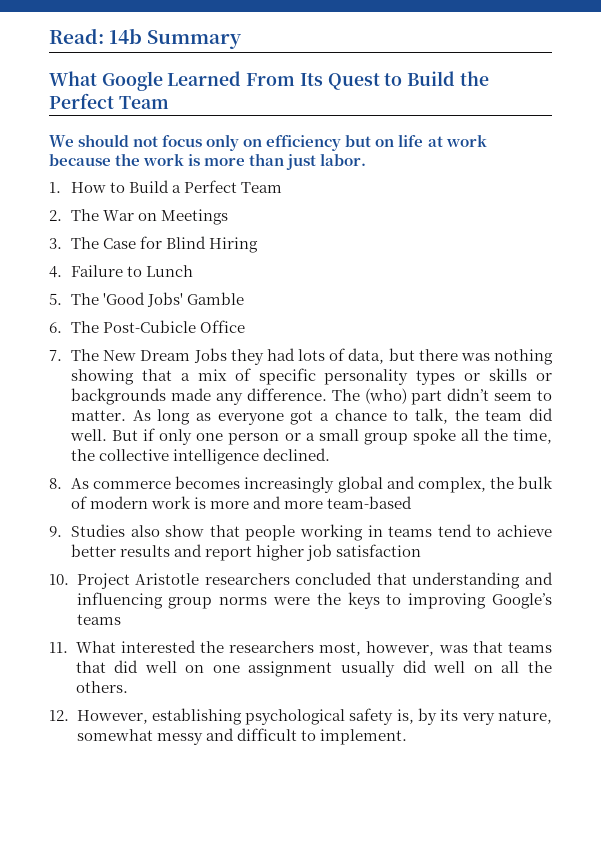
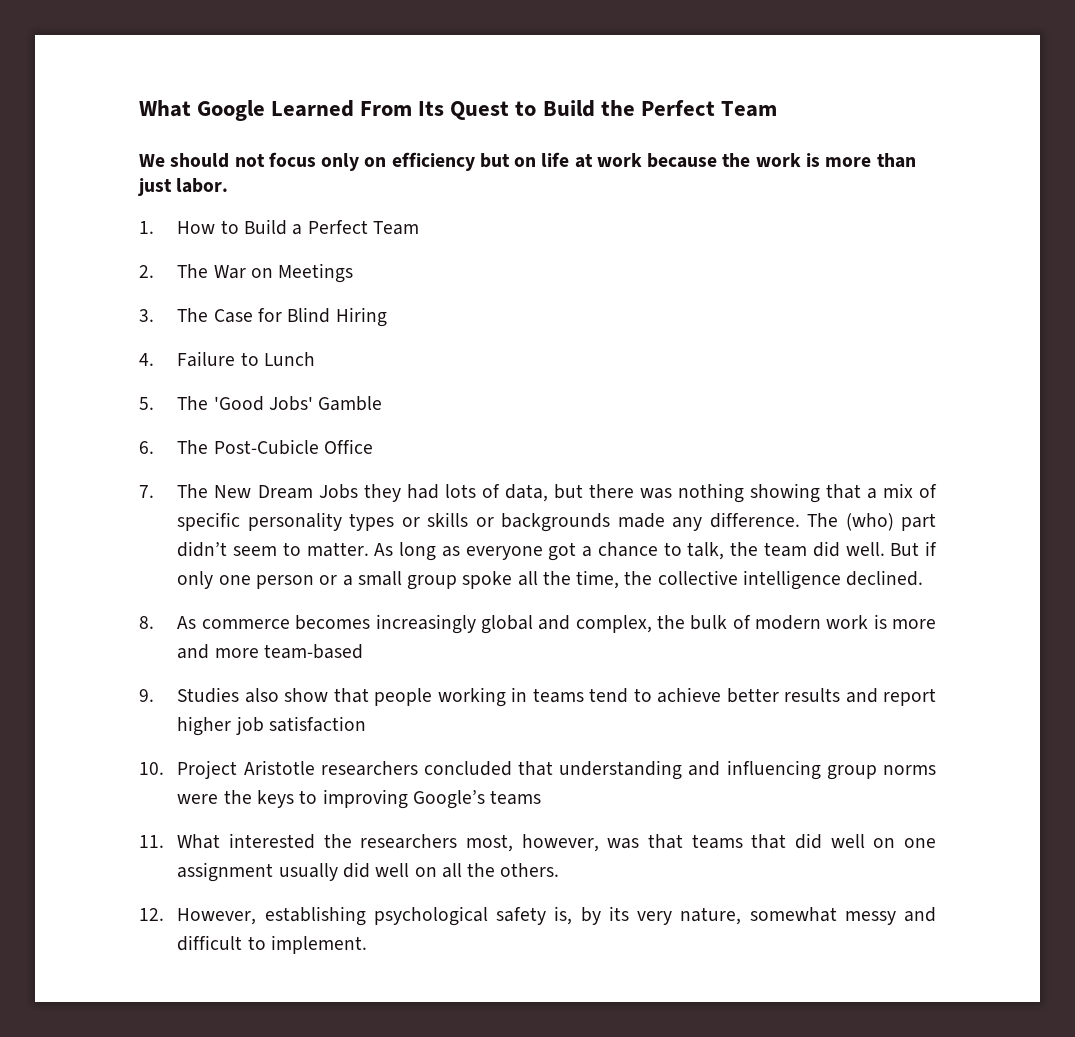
[49,28,243,49] Read: 14b Summary // -> (139, 108) none

